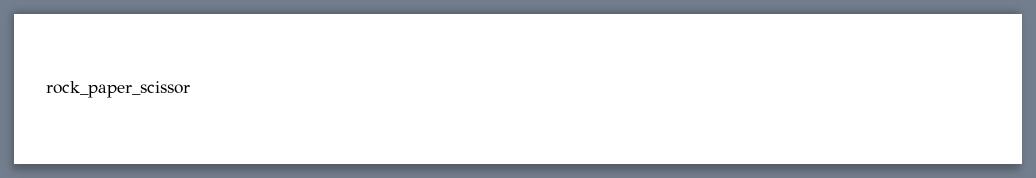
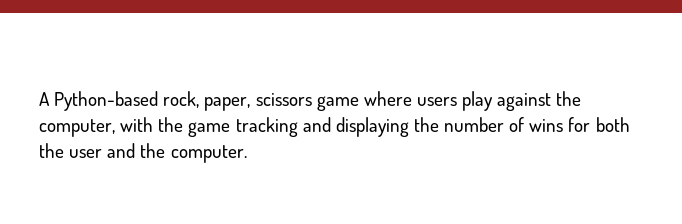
[46,81,190,98] rock_paper_scissor -> [39,91,582,111] [39,117,630,137] [39,143,247,163] A Python-based rock, paper, scissors game where users play against the computer, with the game tracking and displaying the number of wins for both the user and the computer.

